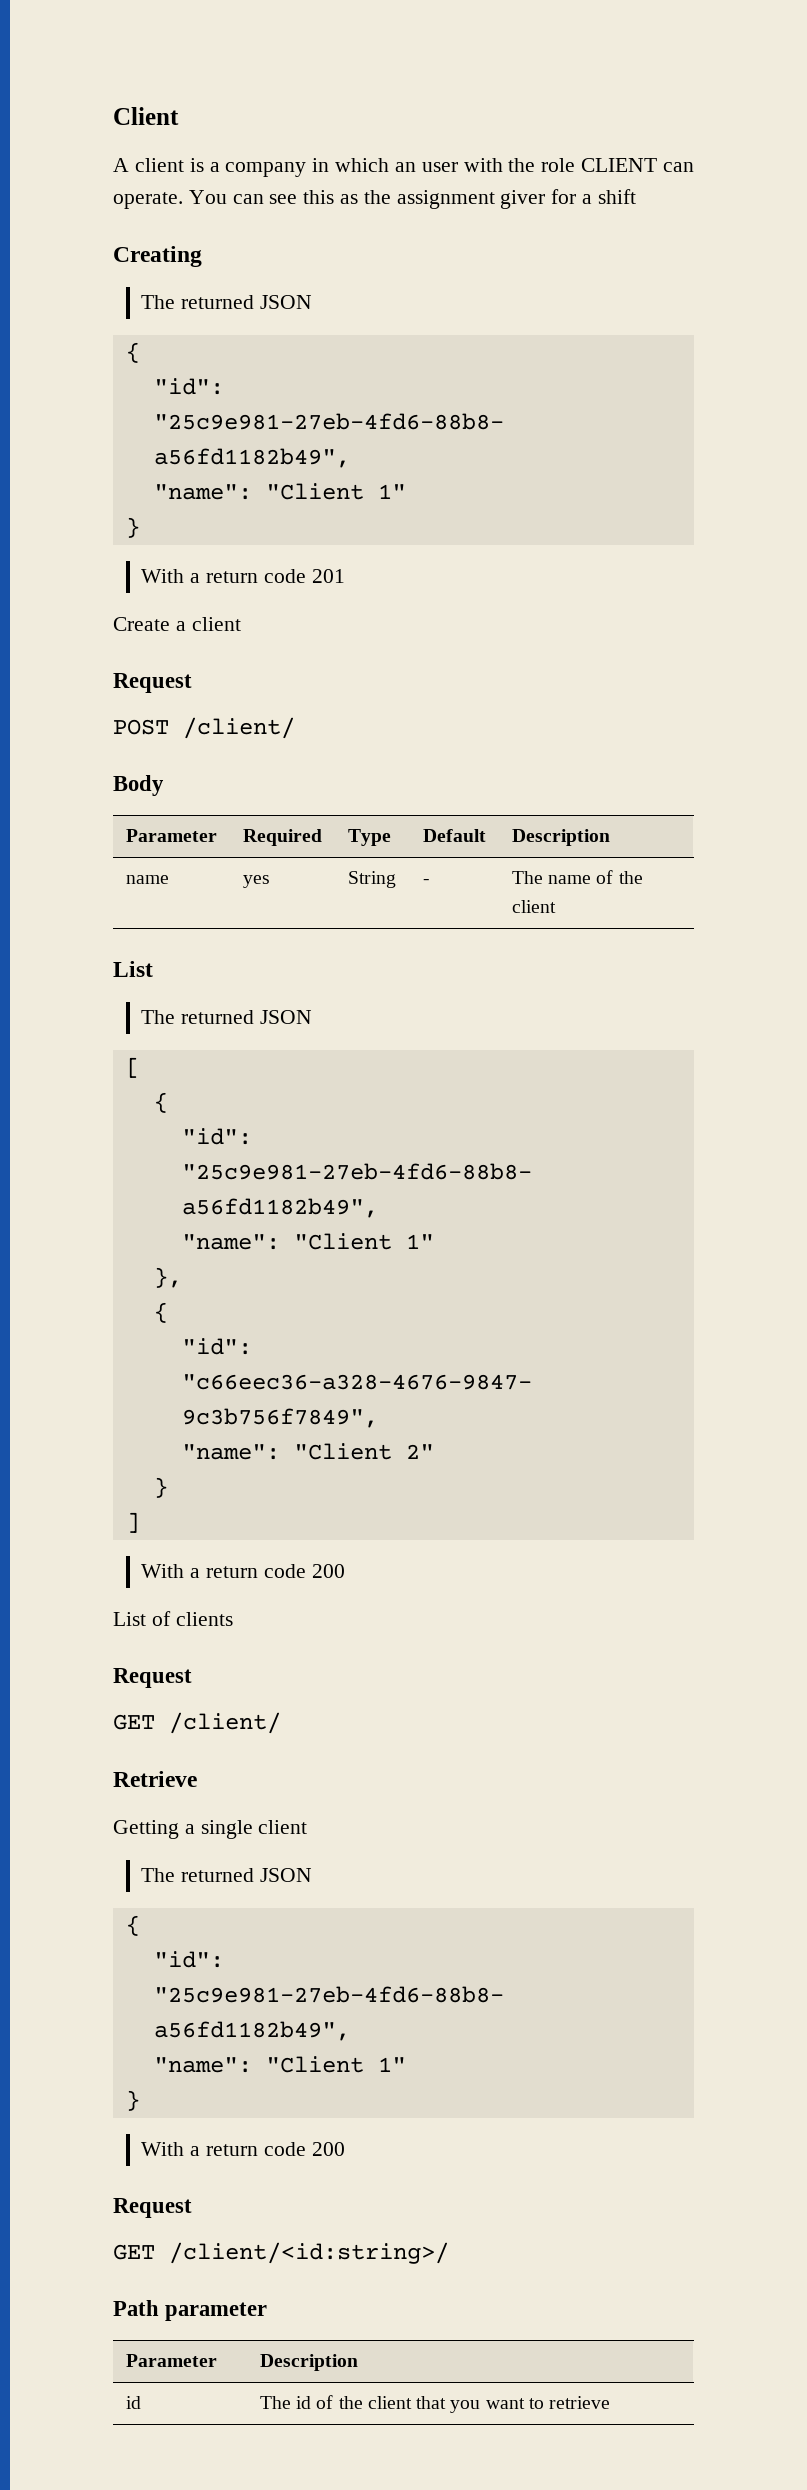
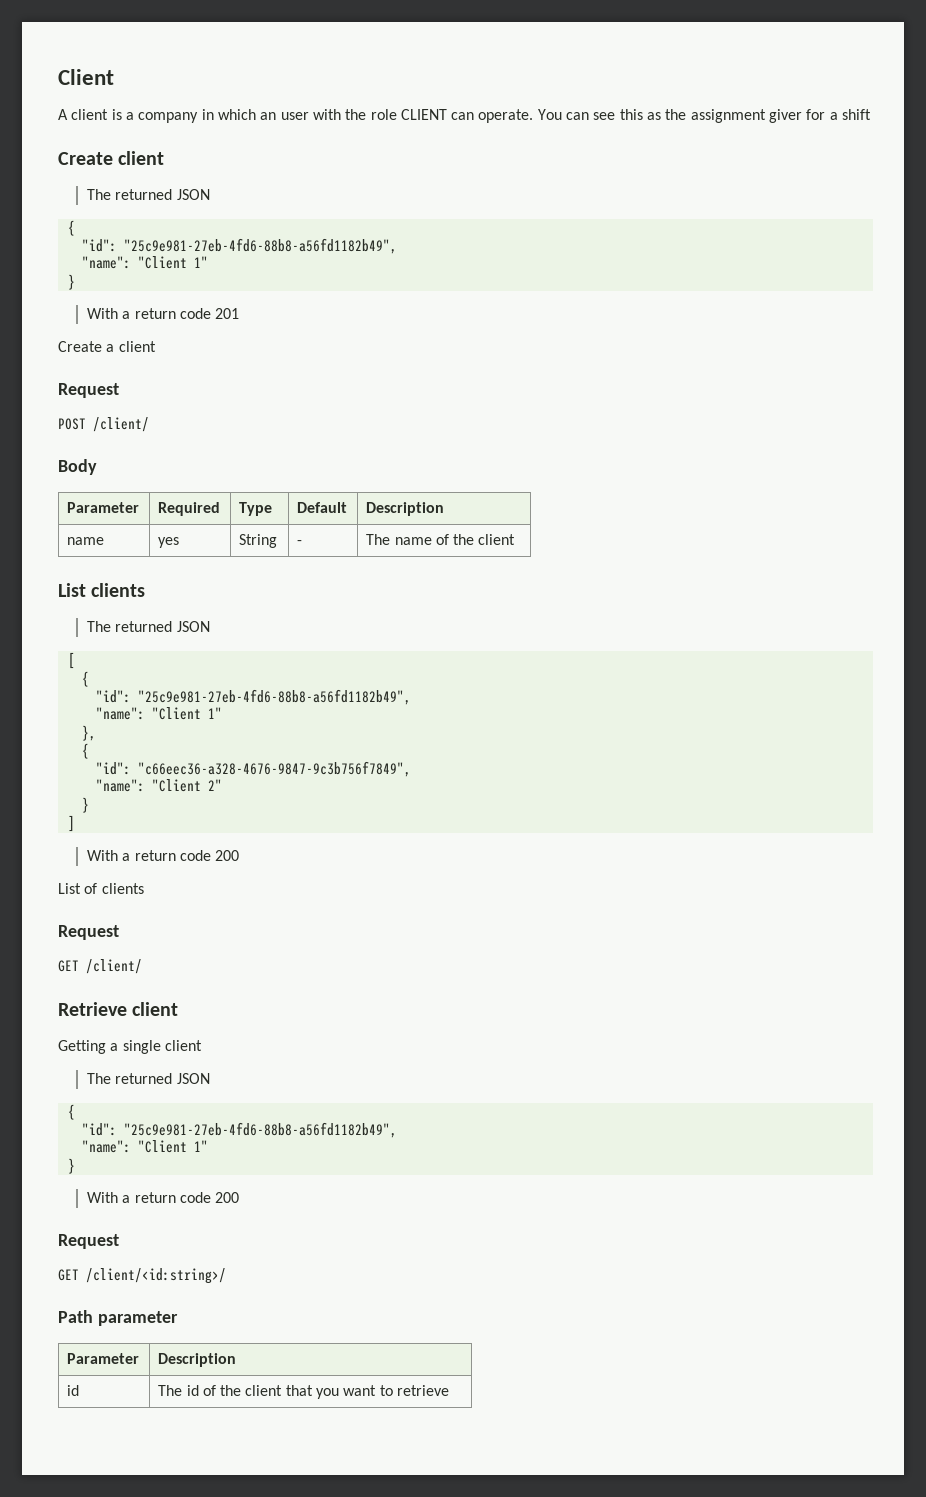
[113,246,202,267] Creating -> [58,151,165,165] Create client
(153, 969) none -> [91,583,146,597] clients
(197, 1779) none -> [132,1002,179,1016] client

